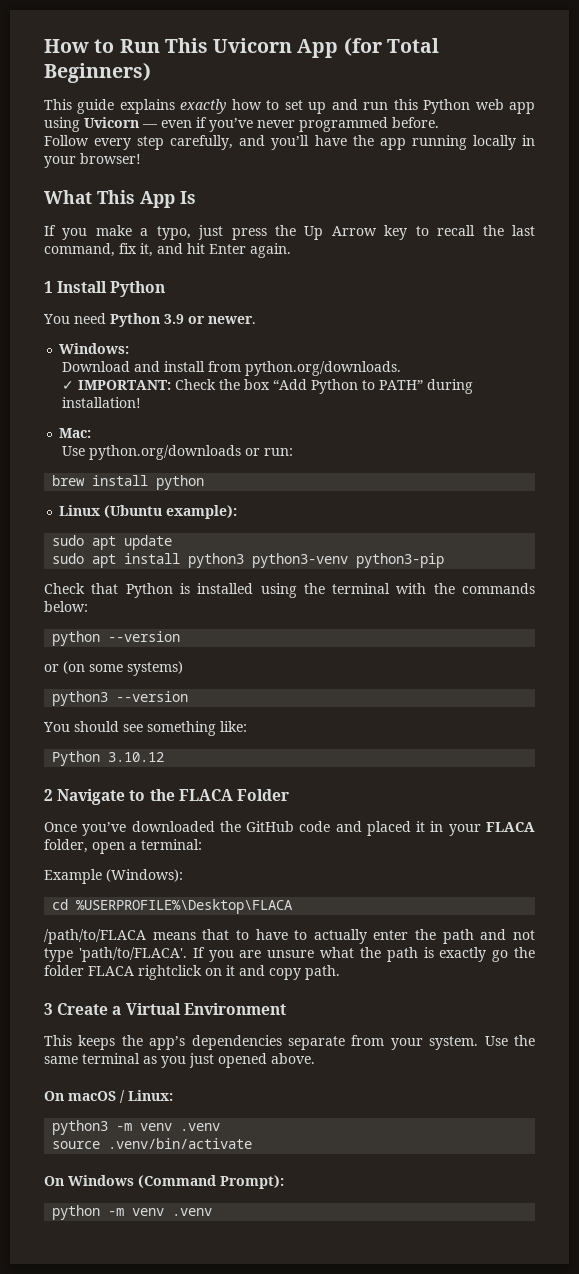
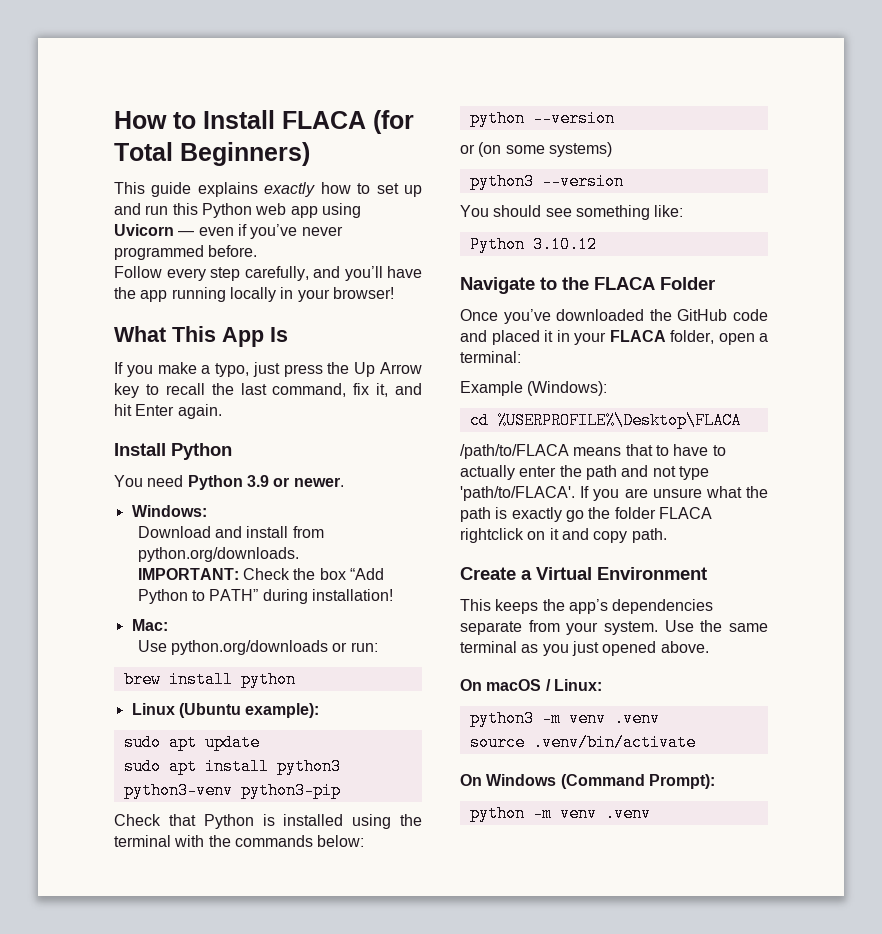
[119,38,339,58] Run This Uvicorn App -> [203,110,366,129] Install FLACA
[44,281,53,293] 1 -> (222, 411) none
[61,381,74,390] ✓ -> (299, 554) none
[44,789,53,801] 2 -> (597, 244) none
[44,1003,53,1015] 3 -> (667, 535) none

